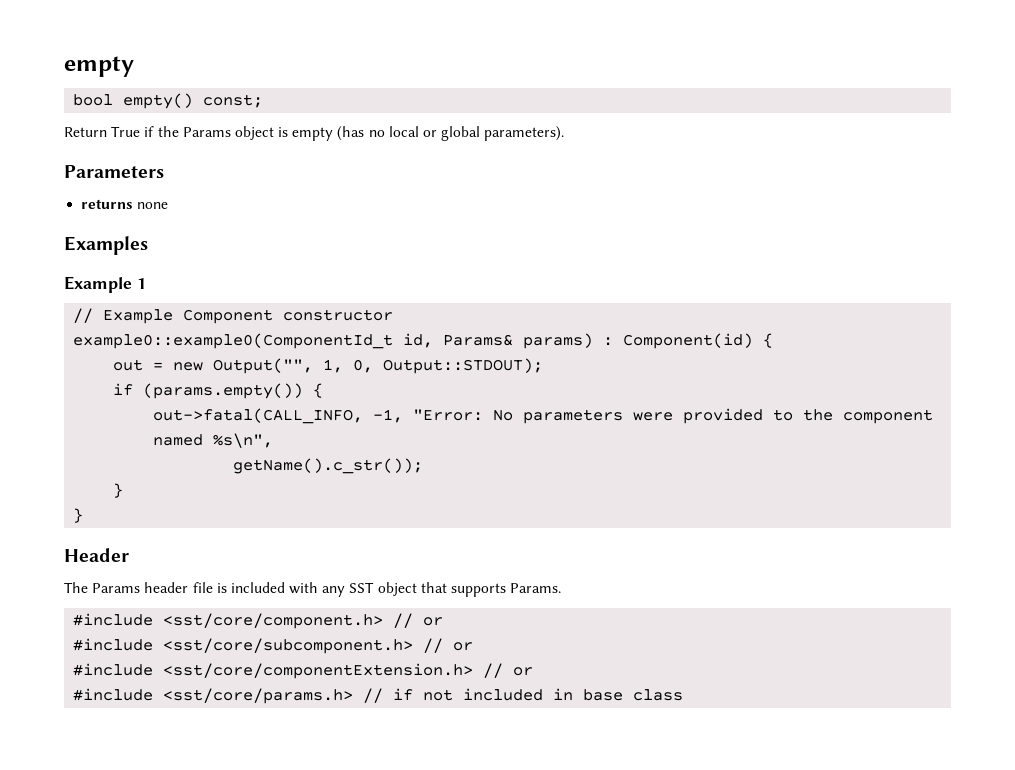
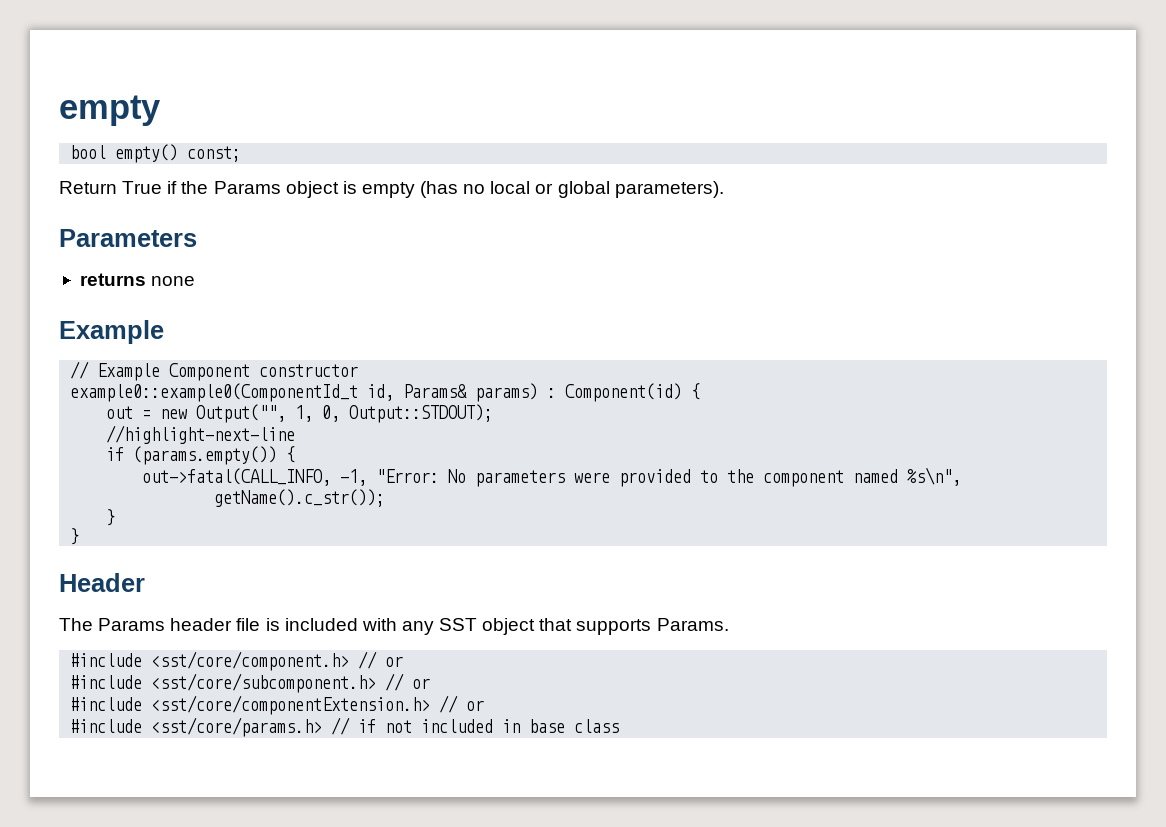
[64,236,148,255] [64,276,146,293] // Examples // Example 1 -> [59,320,164,344] // Example
(544, 366) none -> [106,425,296,444] // //highlight-next-line

